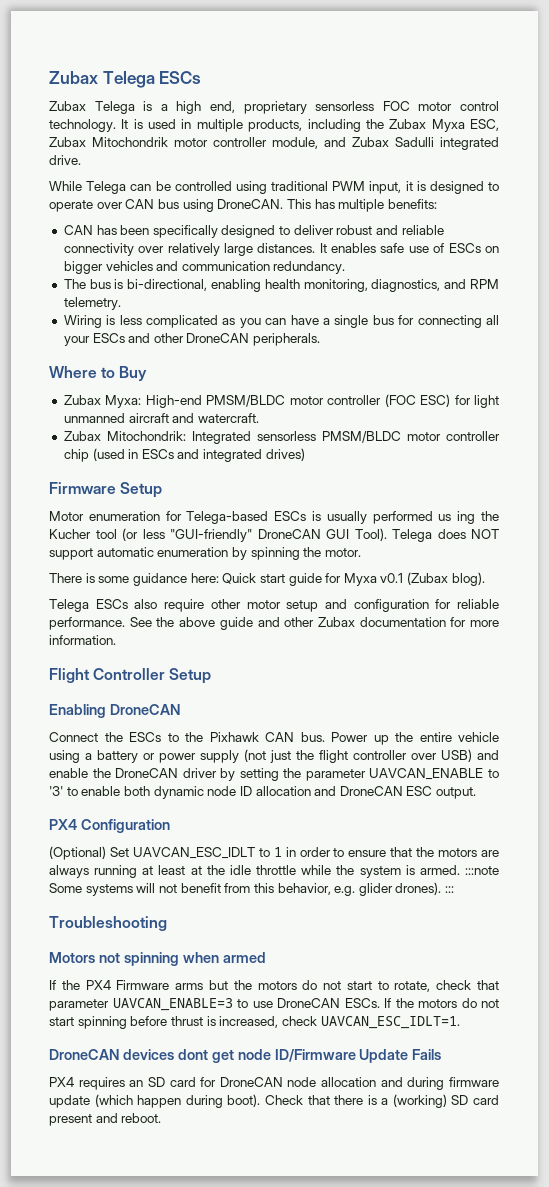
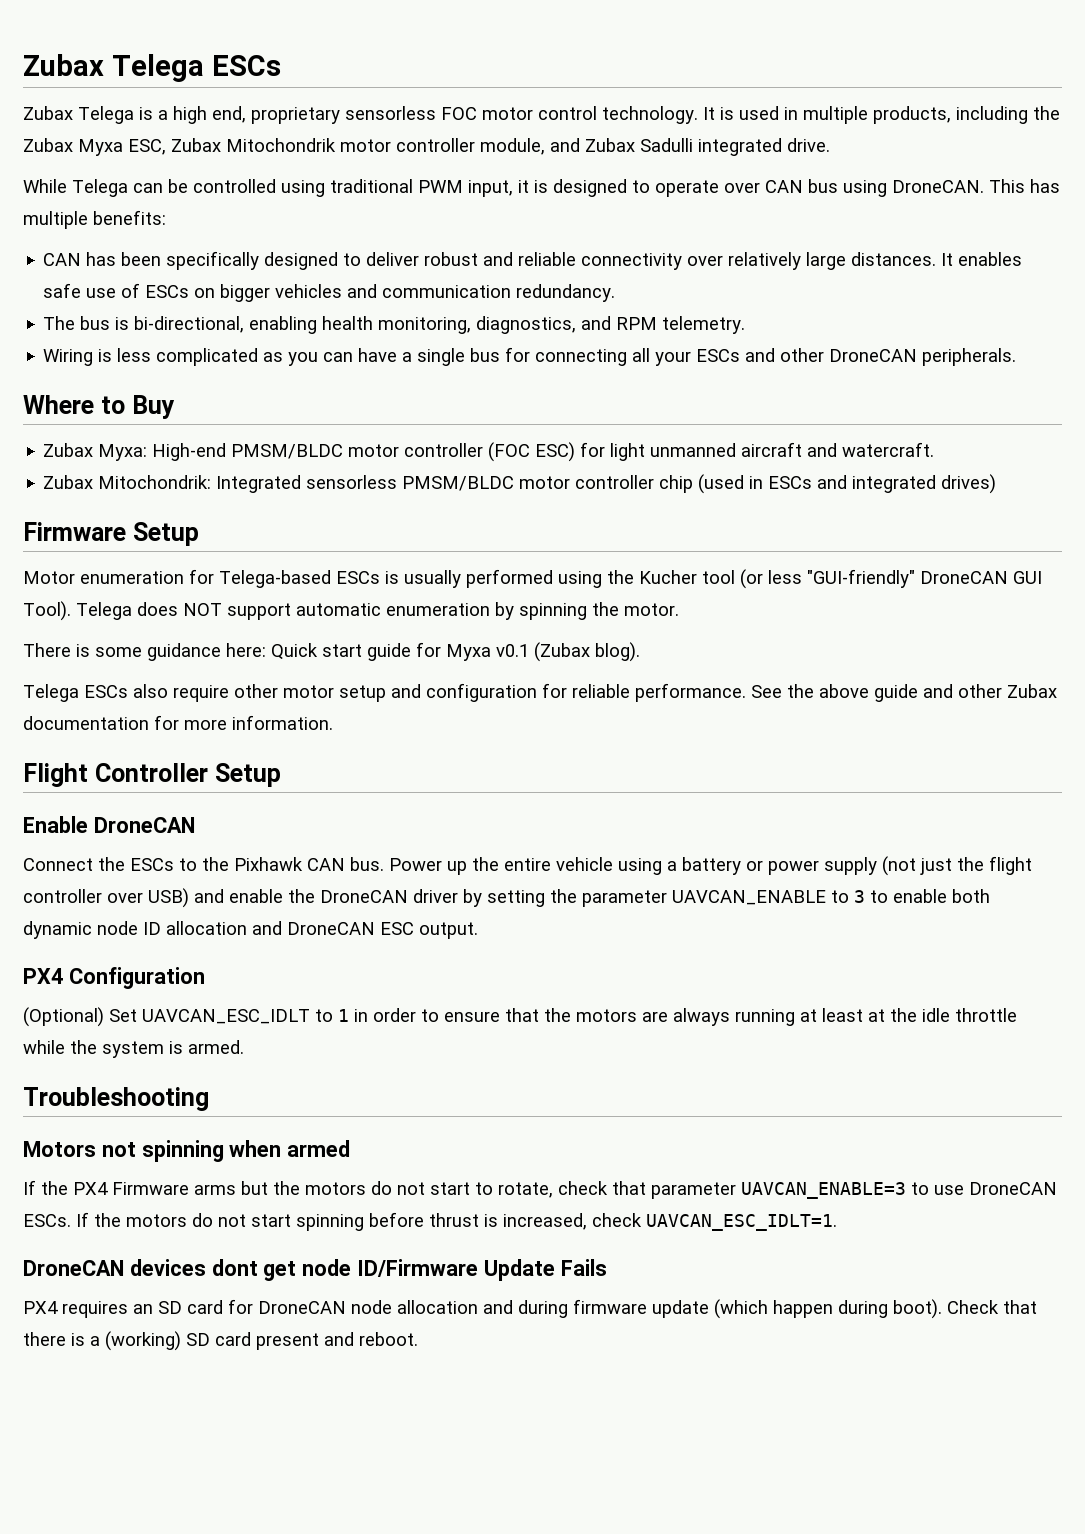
[438,511,476,524] us ing -> [558,571,602,588] using
[49,704,106,718] Enabling -> [23,816,88,833] Enable
[49,786,63,796] '3' -> [854,890,865,903] 3
[464,866,499,875] [49,882,455,896] :::note Some systems will not benefit from this behavior, e.g. glider drones). ::: -> (244, 1047) none

